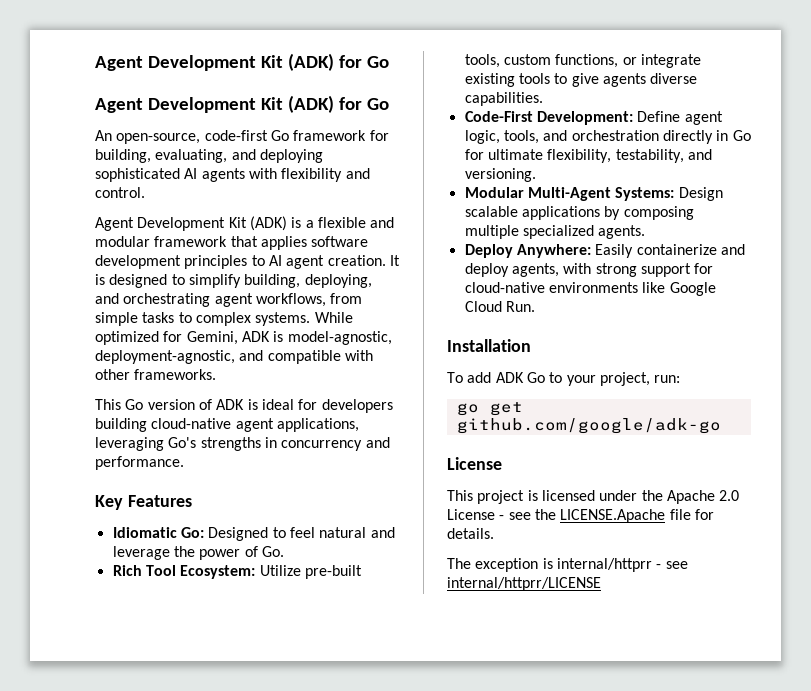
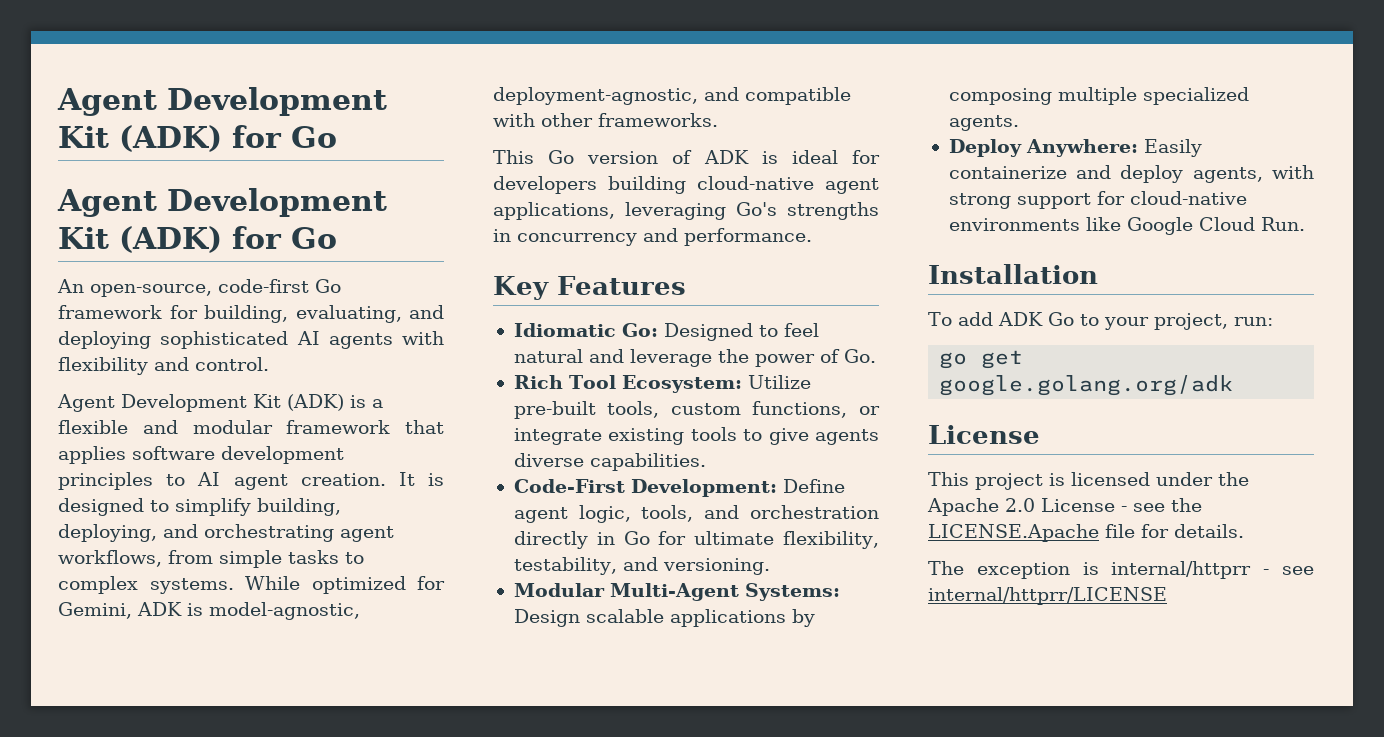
[456,418,721,434] github.com/google/adk-go -> [939,375,1234,396] google.golang.org/adk

